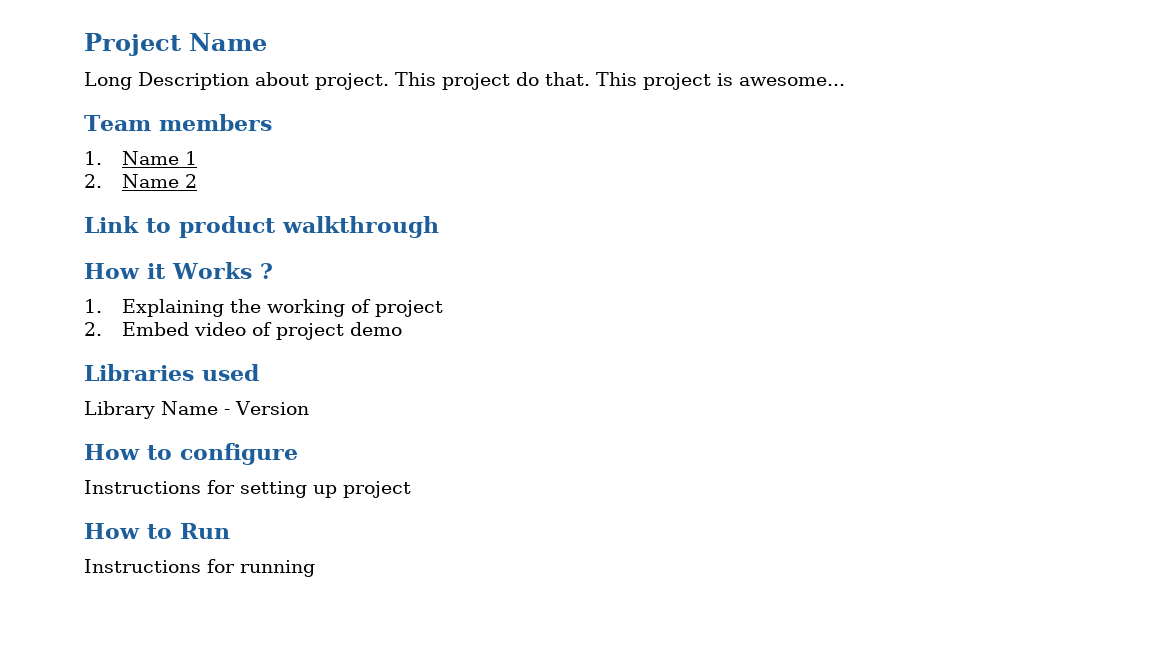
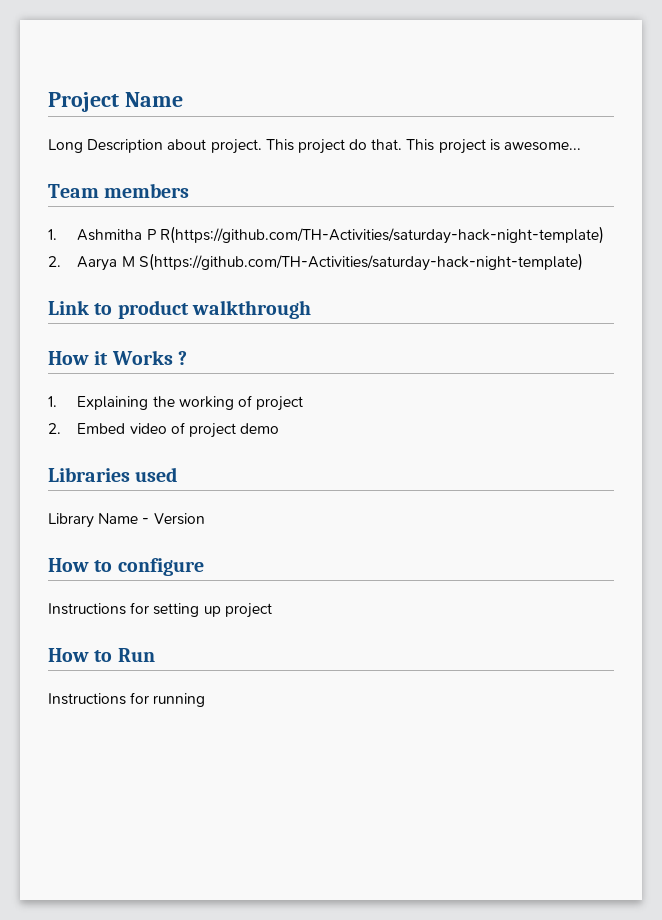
[121,151,197,165] [84,174,197,188] Name 1 // 2. Name 2 -> [77,226,604,244] [48,253,583,271] Ashmitha P R(https://github.com/TH-Activities/saturday-hack-night-template) // 2. Aarya M S(https://github.com/TH-Activities/saturday-hack-night-template)

